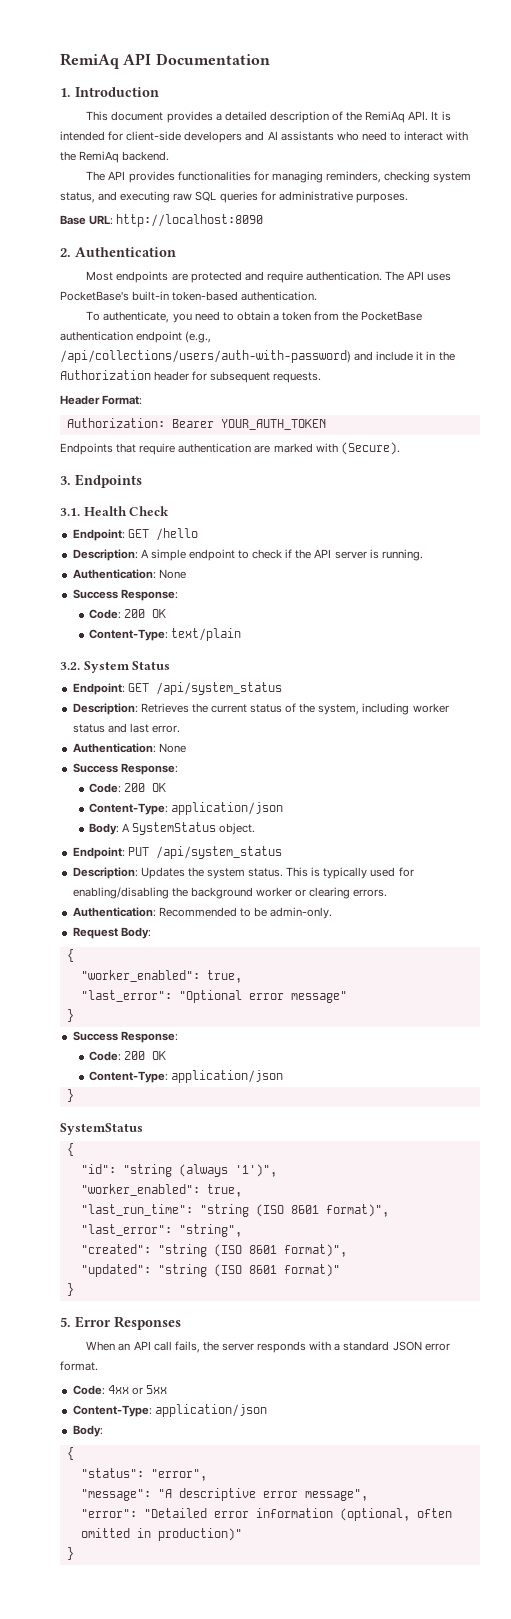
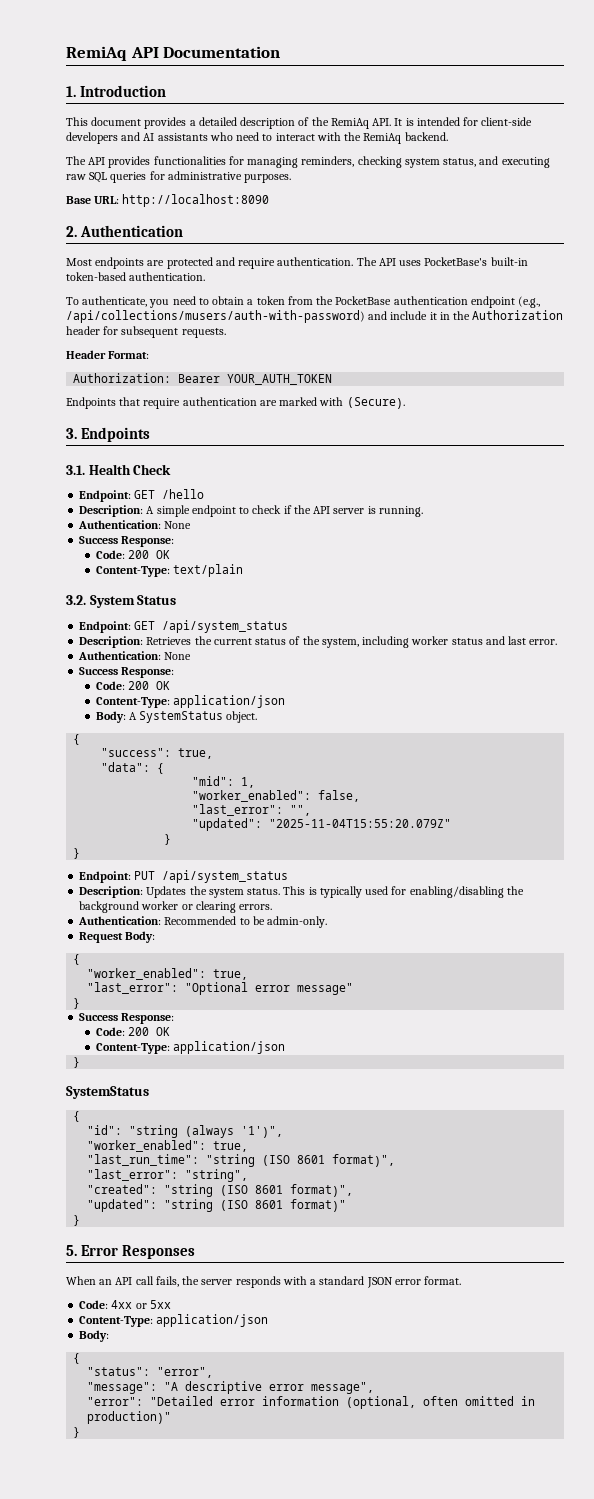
[60,350,351,363] /api/collections/users/auth-with-password) -> [66,310,365,323] /api/collections/musers/auth-with-password)
(256, 829) none -> [73,734,81,745] [101,748,214,759] [101,762,165,774] [192,776,256,788] [192,790,361,802] [192,804,312,816] [192,818,452,831] [164,834,172,845] [73,848,81,859] // { // "success": true, // "data": { // "mid": 1, // "worker_enabled": false, // "last_error": "", // "updated": "2025-11-04T15:55:20.079Z" // } // }

